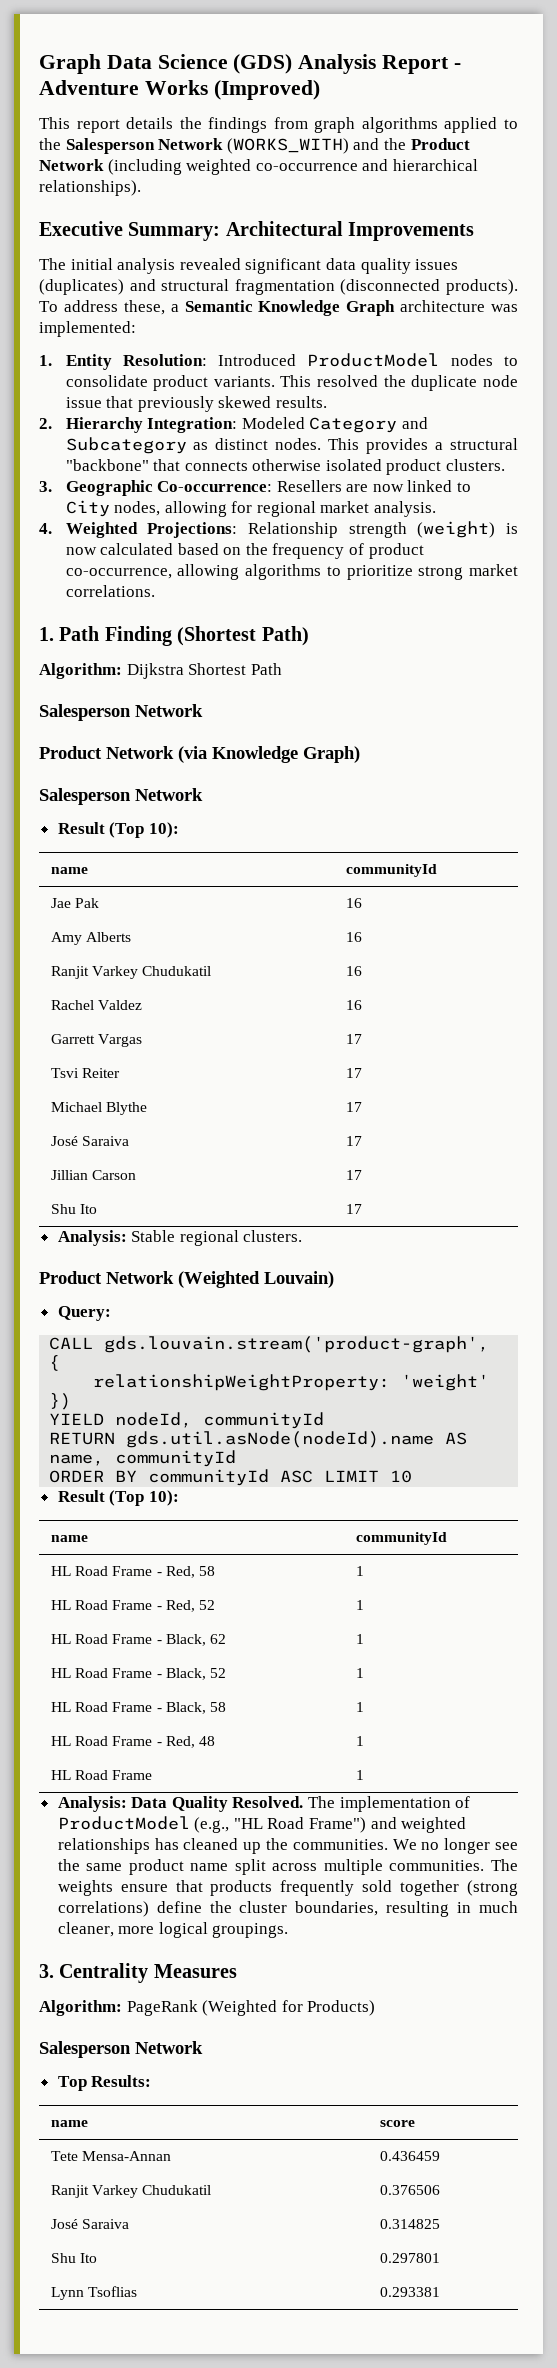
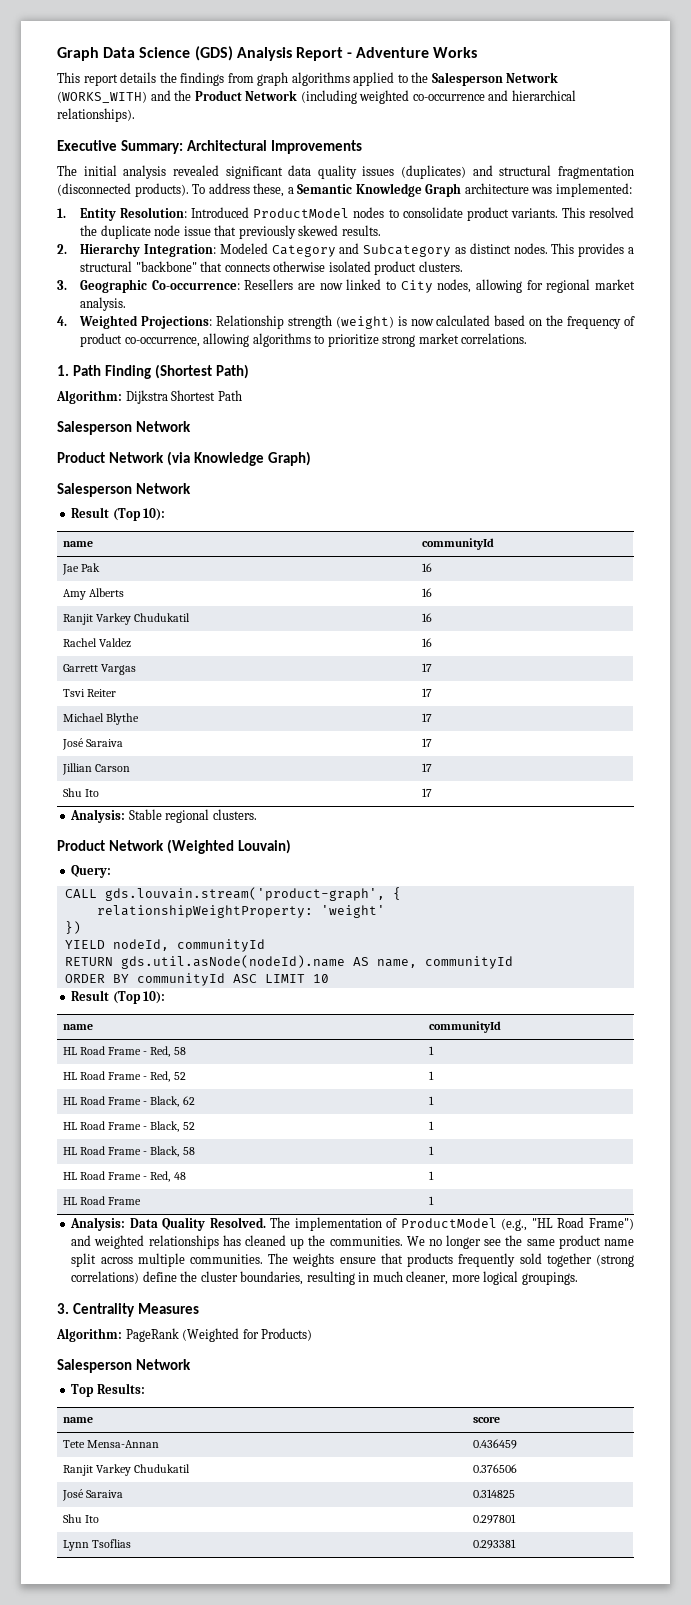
[213,80,320,100] (Improved) -> (478, 52) none

